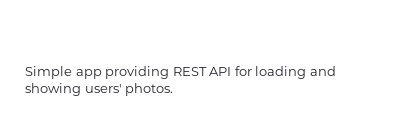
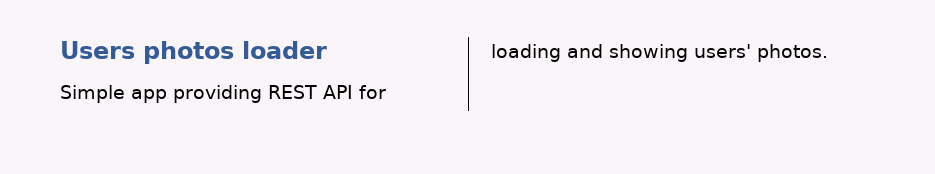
(25, 72) none -> [60,41,327,64] Users photos loader //

